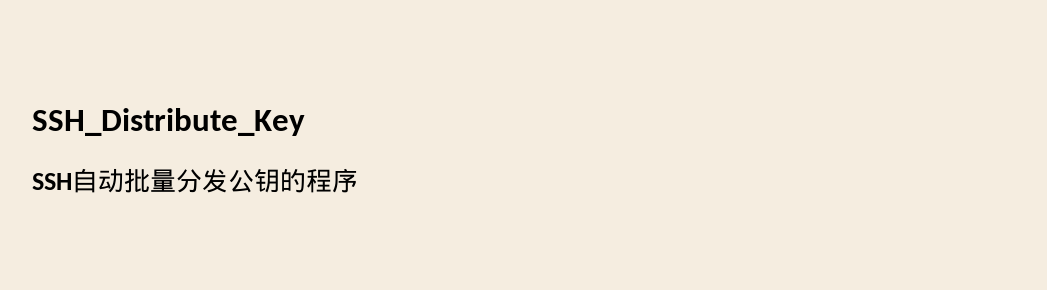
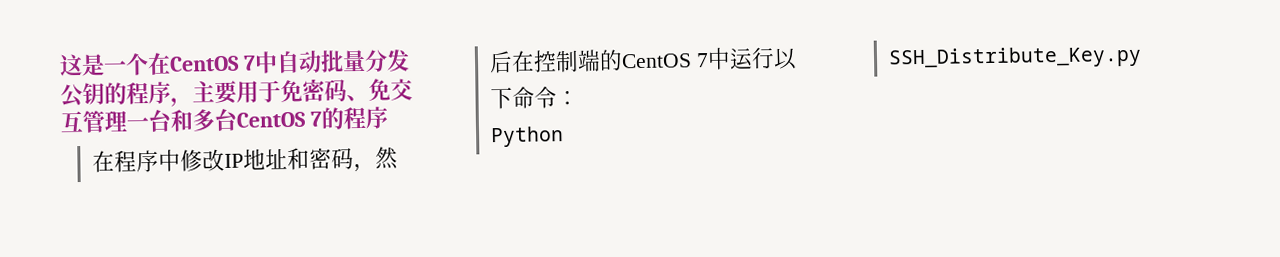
[32,108,305,136] [32,173,72,190] SSH_Distribute_Key // SSH -> [59,51,278,77] 这是一个在CentOS 7中
(358, 180) none -> [170,78,413,107] [60,106,388,133] [91,146,398,173] [488,47,797,74] [489,86,579,110] [489,126,564,148] [887,45,1142,70] ，主要用于免密码、免交互管理一台和多台CentOS 7的程序 // 在程序中修改IP地址和密码，然后在控制端的CentOS 7中运行以下命令： // Python SSH_Distribute_Key.py

